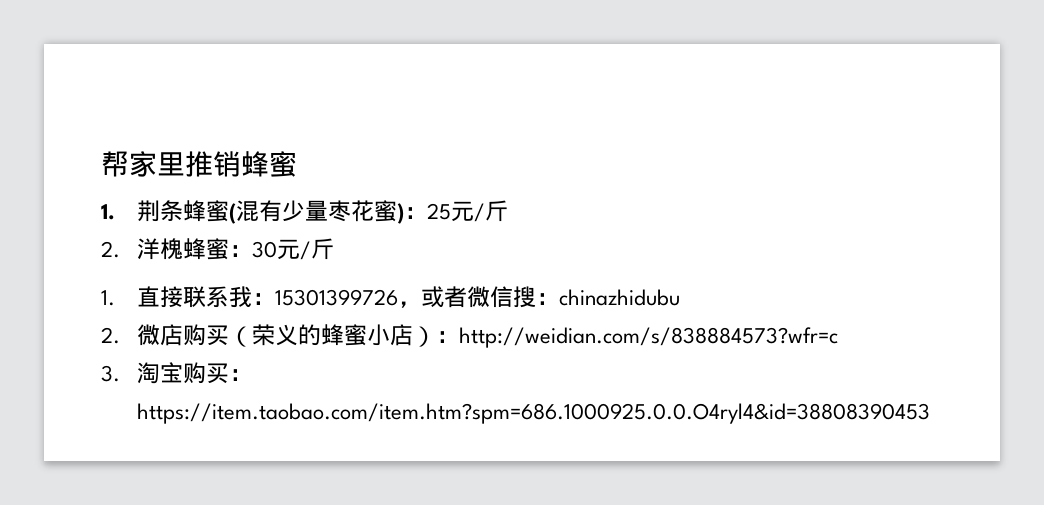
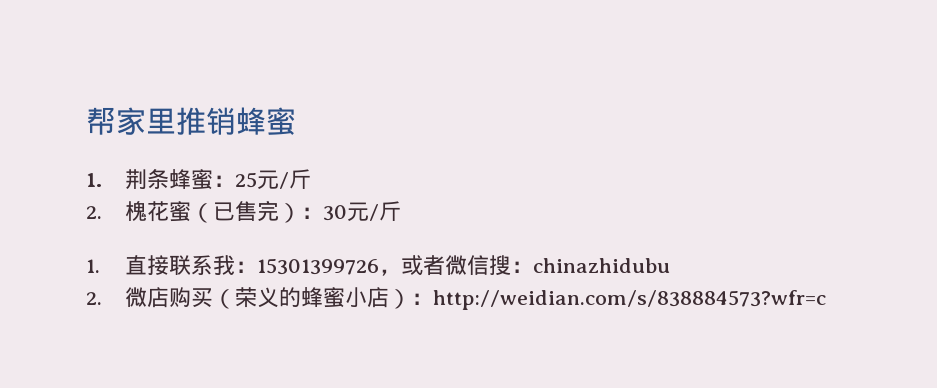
[228,200,404,224] (混有少量枣花蜜) -> (214, 179) none
[136,238,229,260] 洋槐蜂蜜 -> [125,200,302,223] 槐花蜜（已售完）
[101,362,252,384] [136,403,930,424] // 3.淘宝购买：https://item.taobao.com/item.htm?spm=686.1000925.0.0.O4ryl4&id=38808390453 -> (827, 300) none

